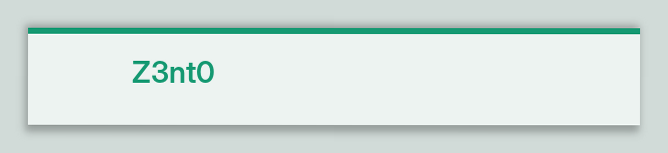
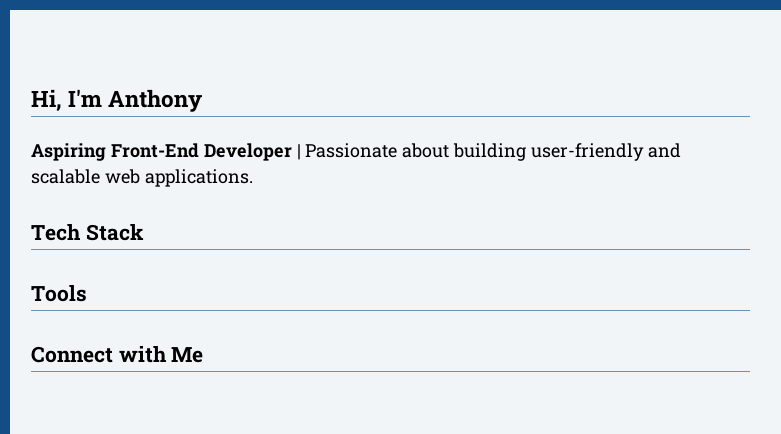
[131,60,216,83] Z3nt0 -> [31,89,203,112] [31,143,681,161] [31,169,253,187] [31,224,144,241] [31,285,87,302] [31,346,204,363] Hi, I'm Anthony // Aspiring Front-End Developer | Passionate about building user-friendly and scalable web applications. // Tech Stack // Tools // Connect with Me

